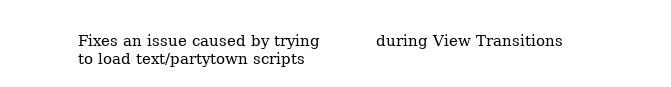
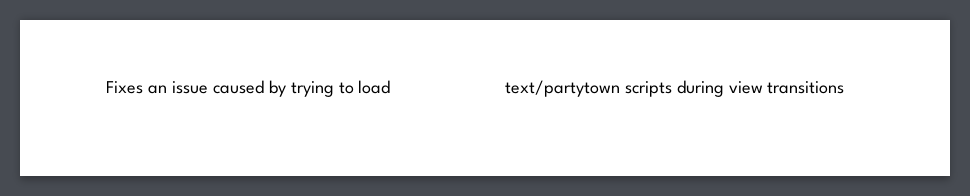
[432,34,563,46] View Transitions -> [728,81,845,94] view transitions

